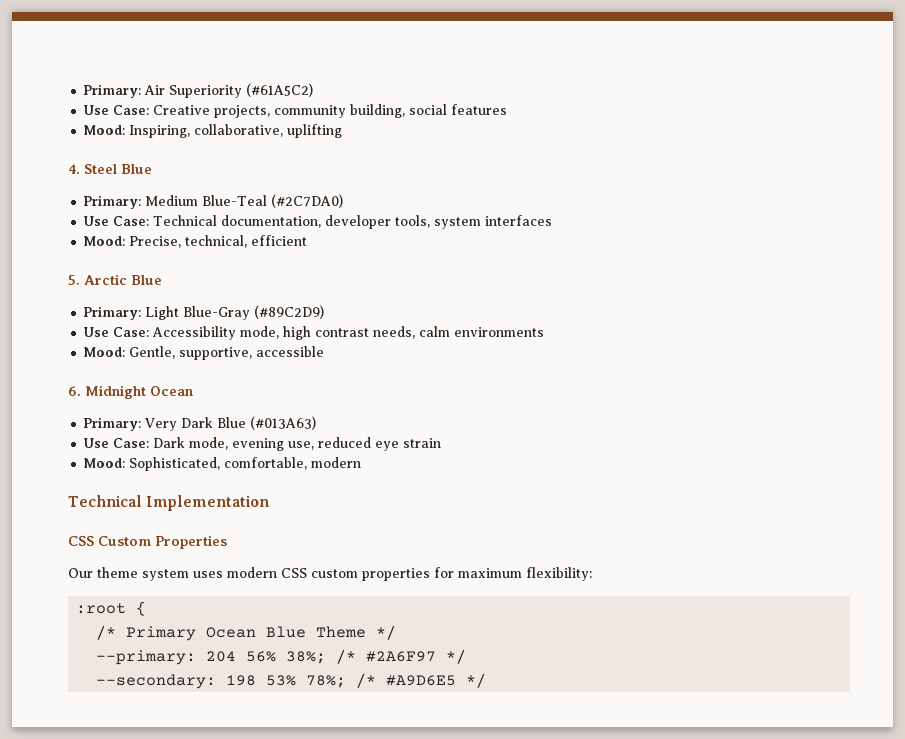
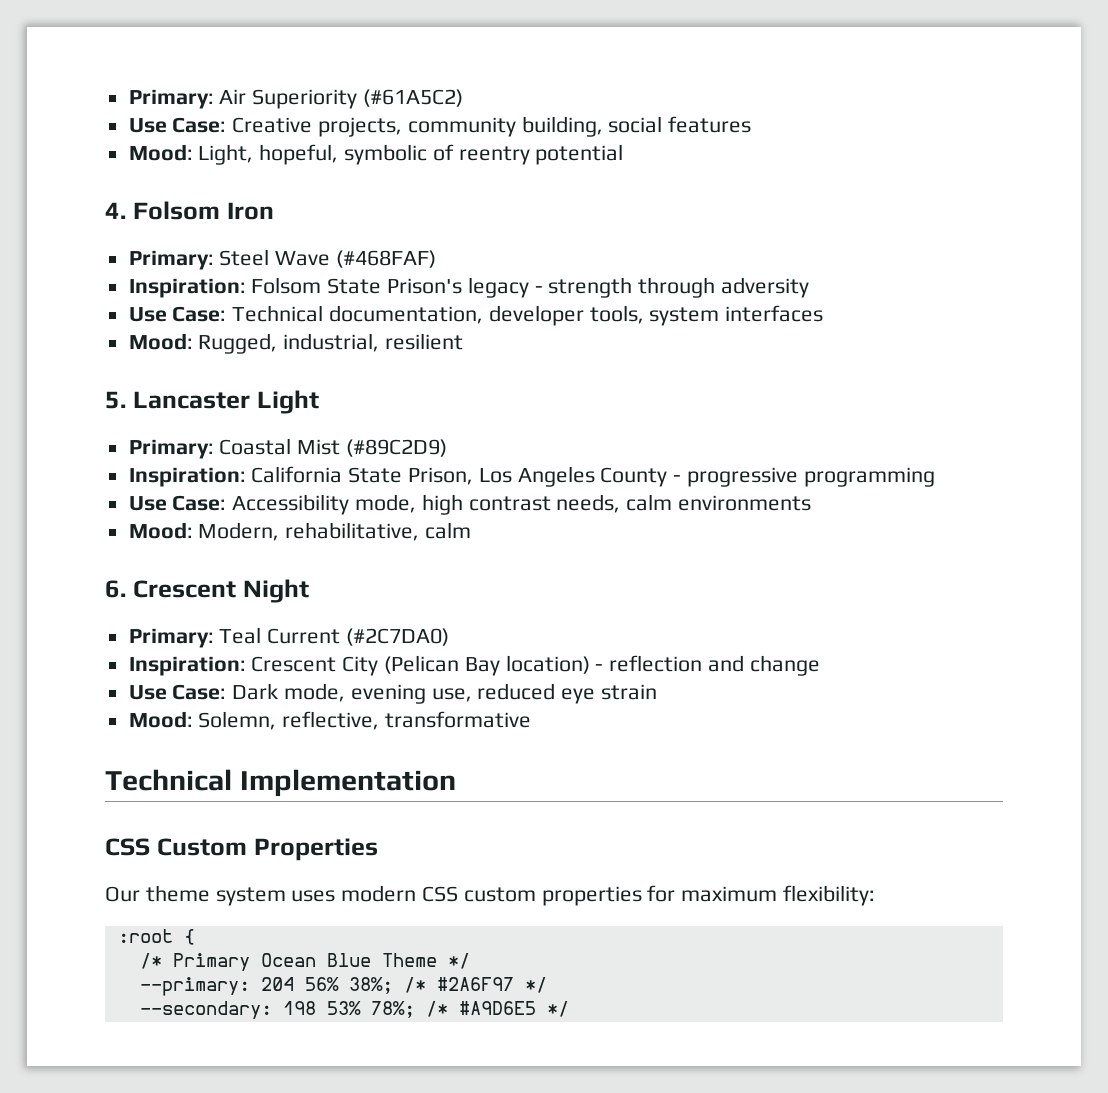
[129,124,343,138] Inspiring, collaborative, uplifting -> [198,144,624,165] Light, hopeful, symbolic of reentry potential
[84,164,152,174] [83,194,344,209] Steel Blue // Primary: Medium Blue-Teal (#2C7DA0) -> [132,201,274,220] [128,249,437,270] [128,277,810,298] Folsom Iron // Primary: Steel Wave (#468FAF) // Inspiration: Folsom State Prison's legacy - strength through adversity
[129,235,308,248] Precise, technical, efficient -> [198,333,464,354] Rugged, industrial, resilient
[84,274,162,285] [83,306,251,320] Arctic Blue // Primary: Light Blue-Gray -> [132,390,319,414] [128,438,341,459] Lancaster Light // Primary: Coastal Mist
(325, 312) none -> [128,466,935,487] // Inspiration: California State Prison, Los Angeles County - progressive programming
[129,346,325,360] Gentle, supportive, accessible -> [198,522,472,541] Modern, rehabilitative, calm
[85,385,193,399] [83,416,317,431] Midnight Ocean // Primary: Very Dark Blue (#013A63) -> [132,579,309,603] [128,627,450,648] [128,655,820,676] Crescent Night // Primary: Teal Current (#2C7DA0) // Inspiration: Crescent City (Pelican Bay location) - reflection and change
[129,457,362,471] Sophisticated, comfortable, modern -> [198,711,532,730] Solemn, reflective, transformative

